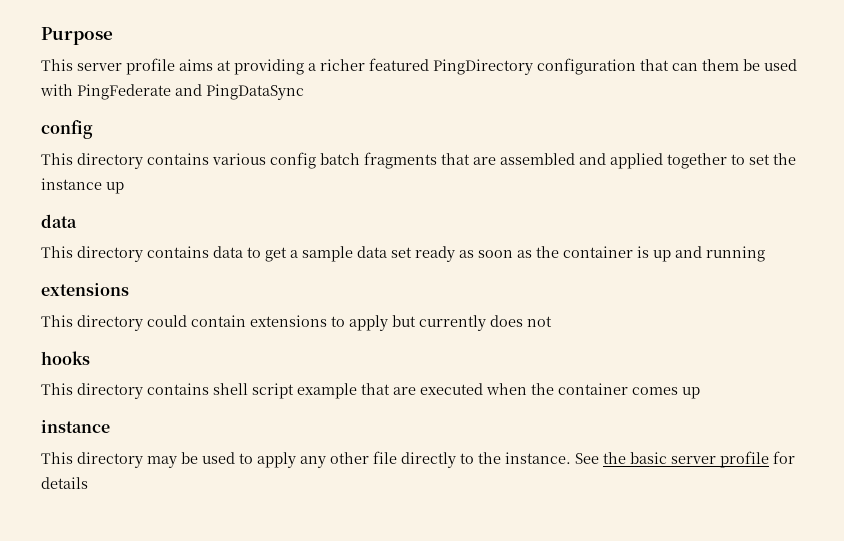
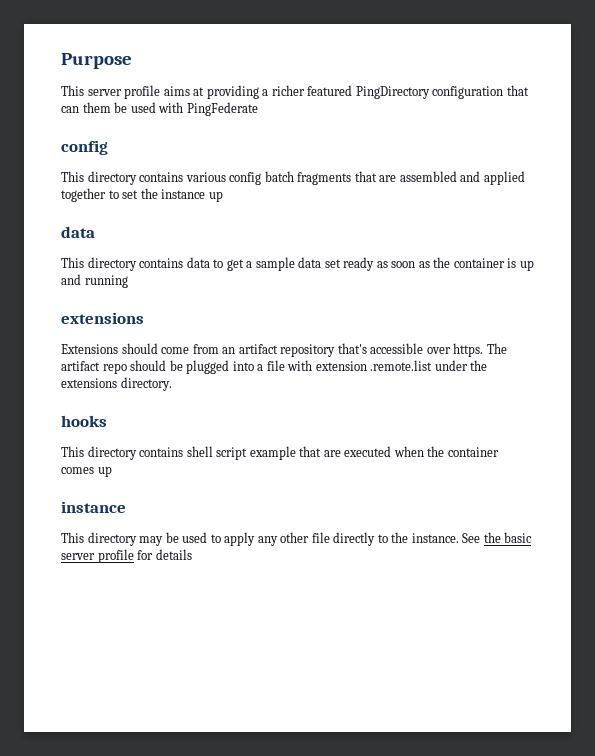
[175,84,304,100] and PingDataSync -> (258, 109) none
[41,315,552,331] This directory could contain extensions to apply but currently does not -> [61,343,507,357] [61,360,488,374] [61,377,172,391] Extensions should come from an artifact repository that's accessible over https. The artifact repo should be plugged into a file with extension .remote.list under the extensions directory.

